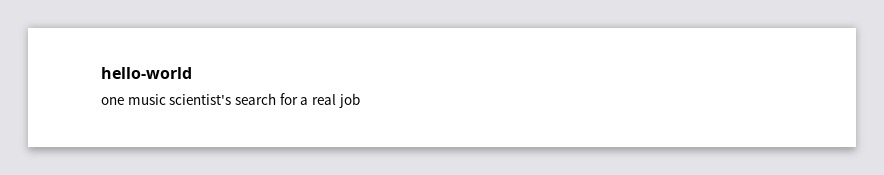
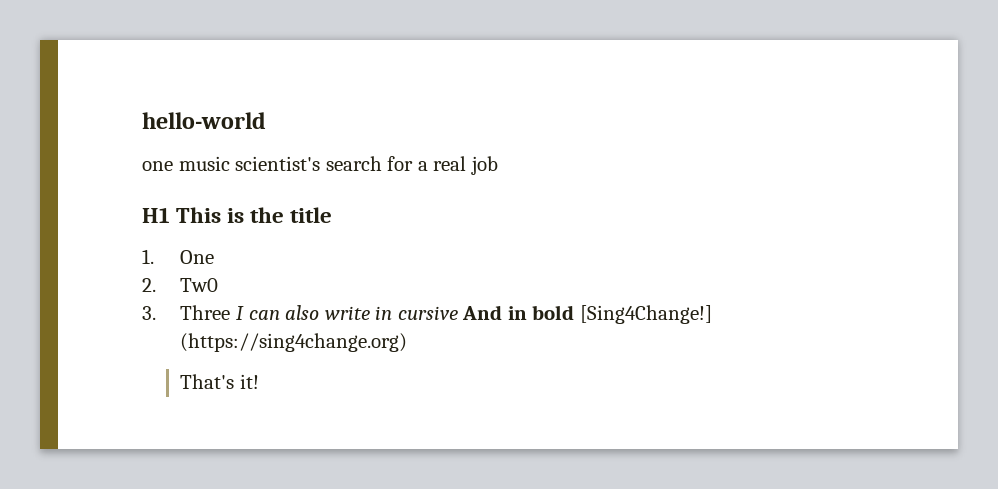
(360, 100) none -> [142,207,333,223] [142,249,215,264] [142,278,219,292] [142,305,712,324] [180,333,408,352] [180,374,260,389] // H1 This is the title // 1. One // 2. Tw0 // 3. Three I can also write in cursive And in bold [Sing4Change!] (https://sing4change.org) // That's it!

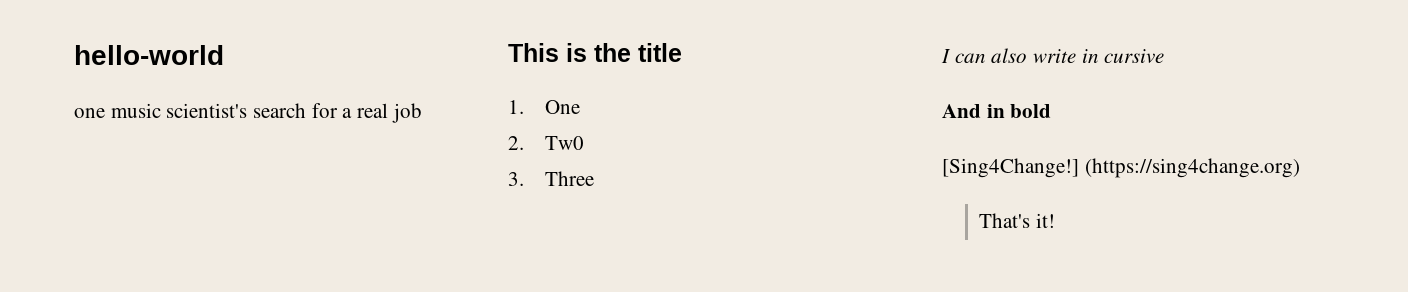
[142,207,170,223] H1 -> (422, 113) none
(231, 312) none -> (595, 178) //
(458, 313) none -> (1165, 56) //
(575, 312) none -> (1052, 111) //

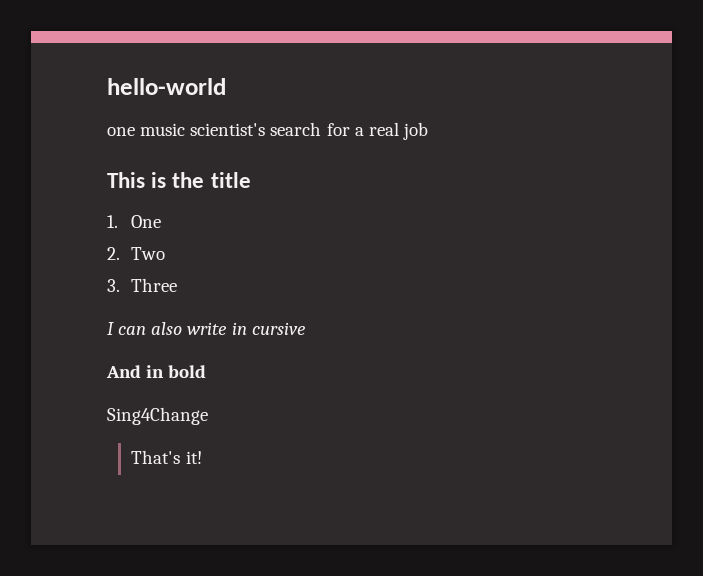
[545,136,585,150] Tw0 -> [131,247,166,260] Two
[942,158,1300,178] [Sing4Change!] (https://sing4change.org) -> [107,407,208,425] Sing4Change

